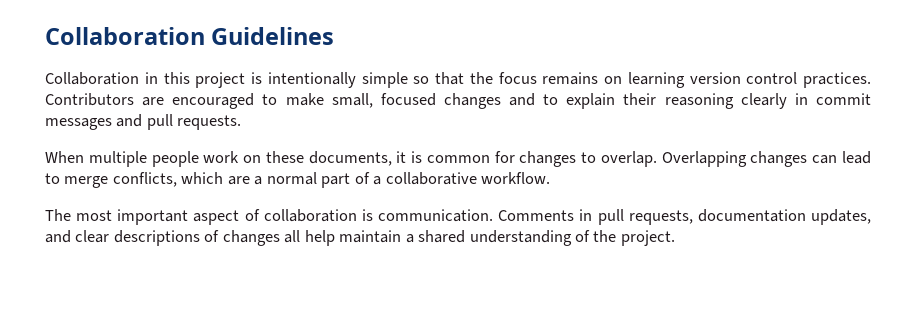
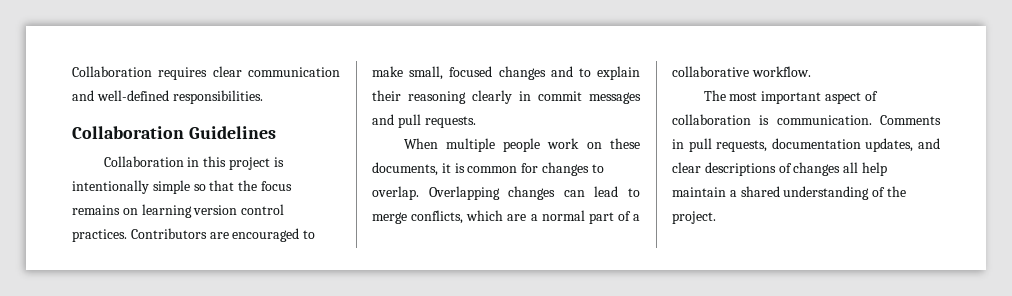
[45,27,205,45] Collaboration -> [72,66,340,80] [72,90,263,104] [72,126,184,139] Collaboration requires clear communication and well-defined responsibilities. // Collaboration

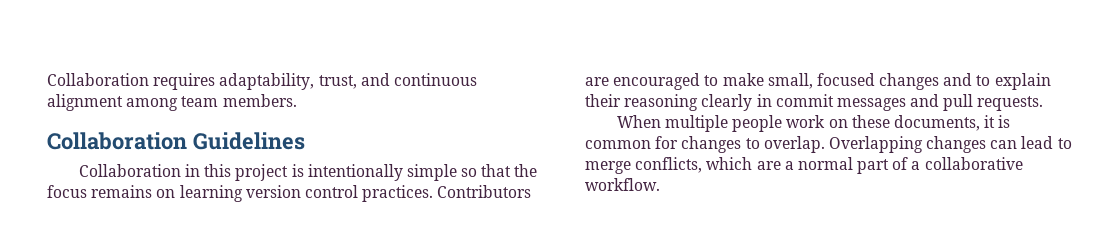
[212,66,340,77] [72,90,263,104] clear communication and well-defined responsibilities. -> [219,73,477,90] [47,94,297,111] adaptability, trust, and continuous alignment among team members.
[703,90,878,104] [672,114,941,125] [672,138,940,152] [672,162,887,176] [672,186,906,200] [672,211,716,224] // The most important aspect of collaboration is communication. Comments in pull requests, documentation updates, and clear descriptions of changes all help maintain a shared understanding of the project. -> (660, 184) none

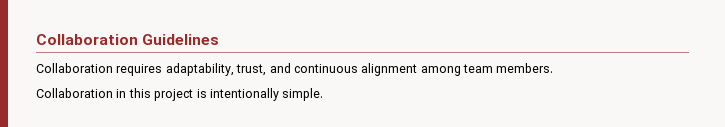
[47,73,149,86] Collaboration -> [36,34,220,45] [36,63,113,73] Collaboration Guidelines // Collaboration
[47,132,305,150] // Collaboration Guidelines -> (554, 68) none
[406,164,538,181] [47,185,532,202] [585,73,1051,90] [585,94,1044,111] [616,115,1011,132] [585,136,1072,153] [585,157,1023,174] [585,178,660,191] simple so that the focus remains on learning version control practices. Contributors are encouraged to make small, focused changes and to explain their reasoning clearly in commit messages and pull requests. // When multiple people work on these documents, it is common for changes to overlap. Overlapping changes can lead to merge conflicts, which are a normal part of a collaborative workflow. -> [282,88,324,101] simple.

